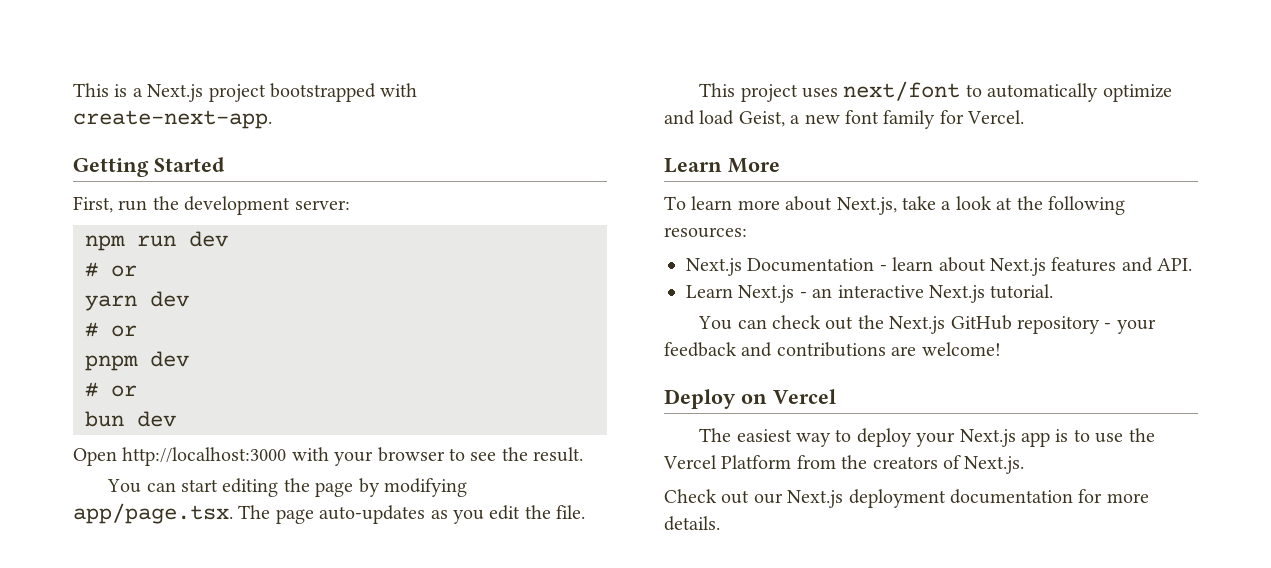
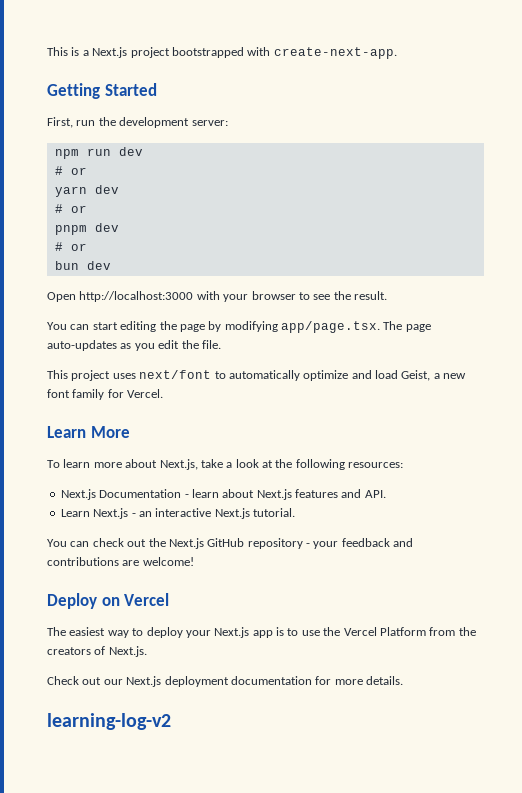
(720, 523) none -> [47,713,171,730] // learning-log-v2

